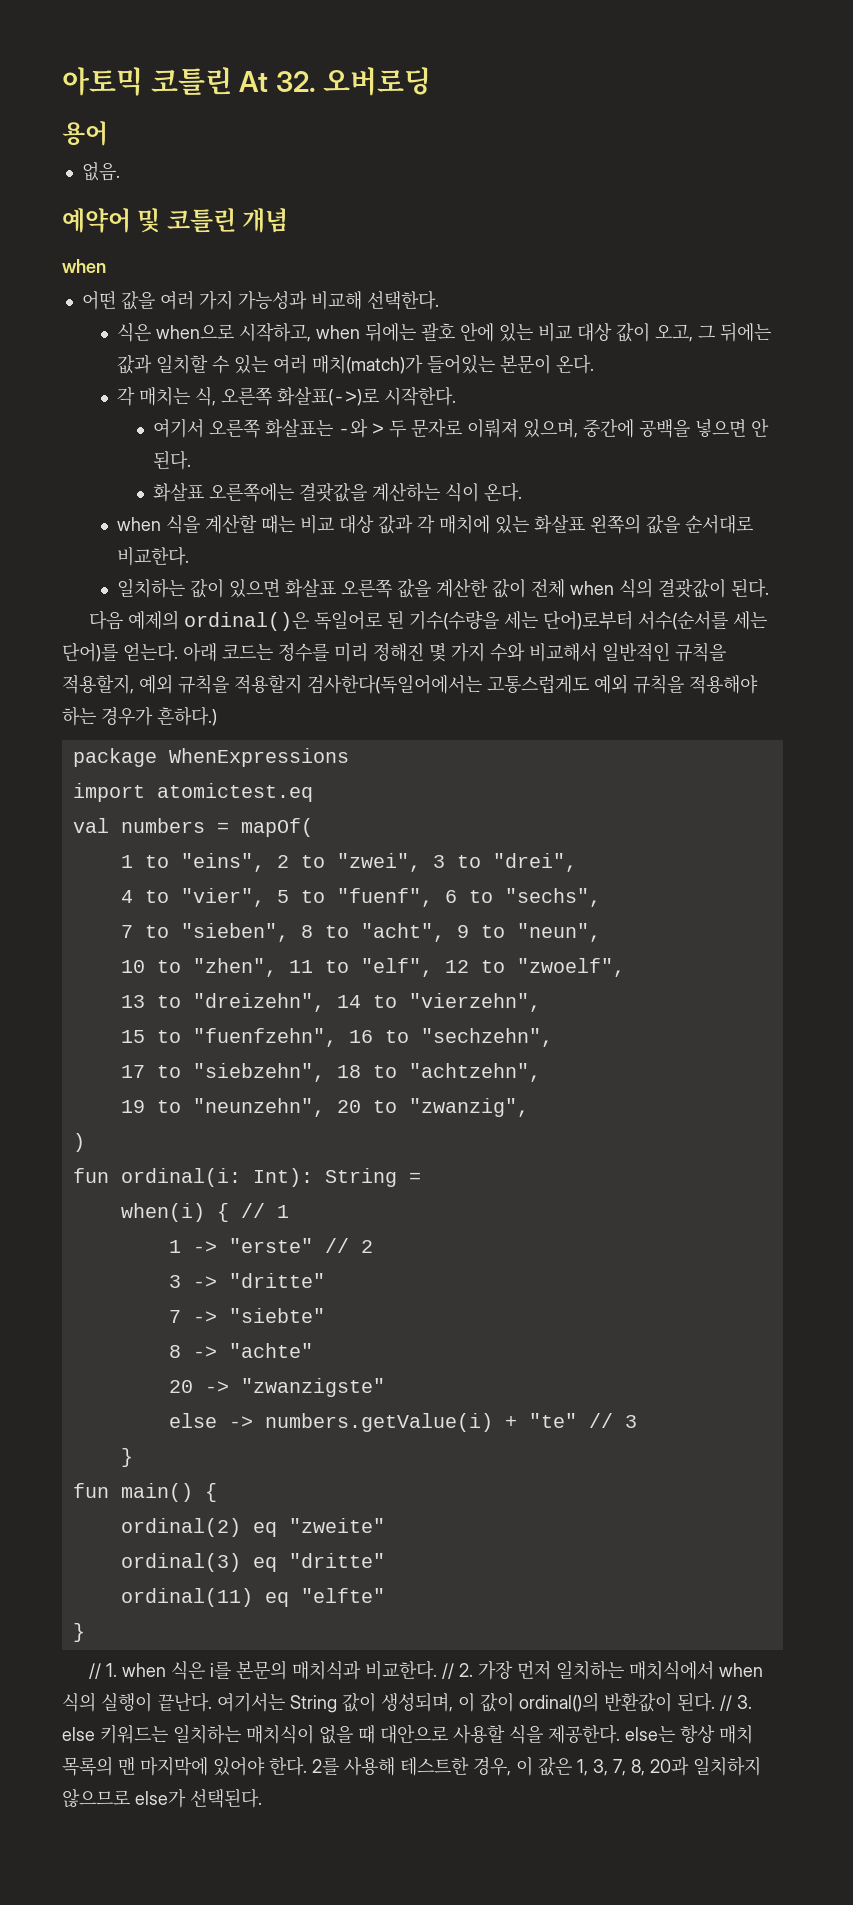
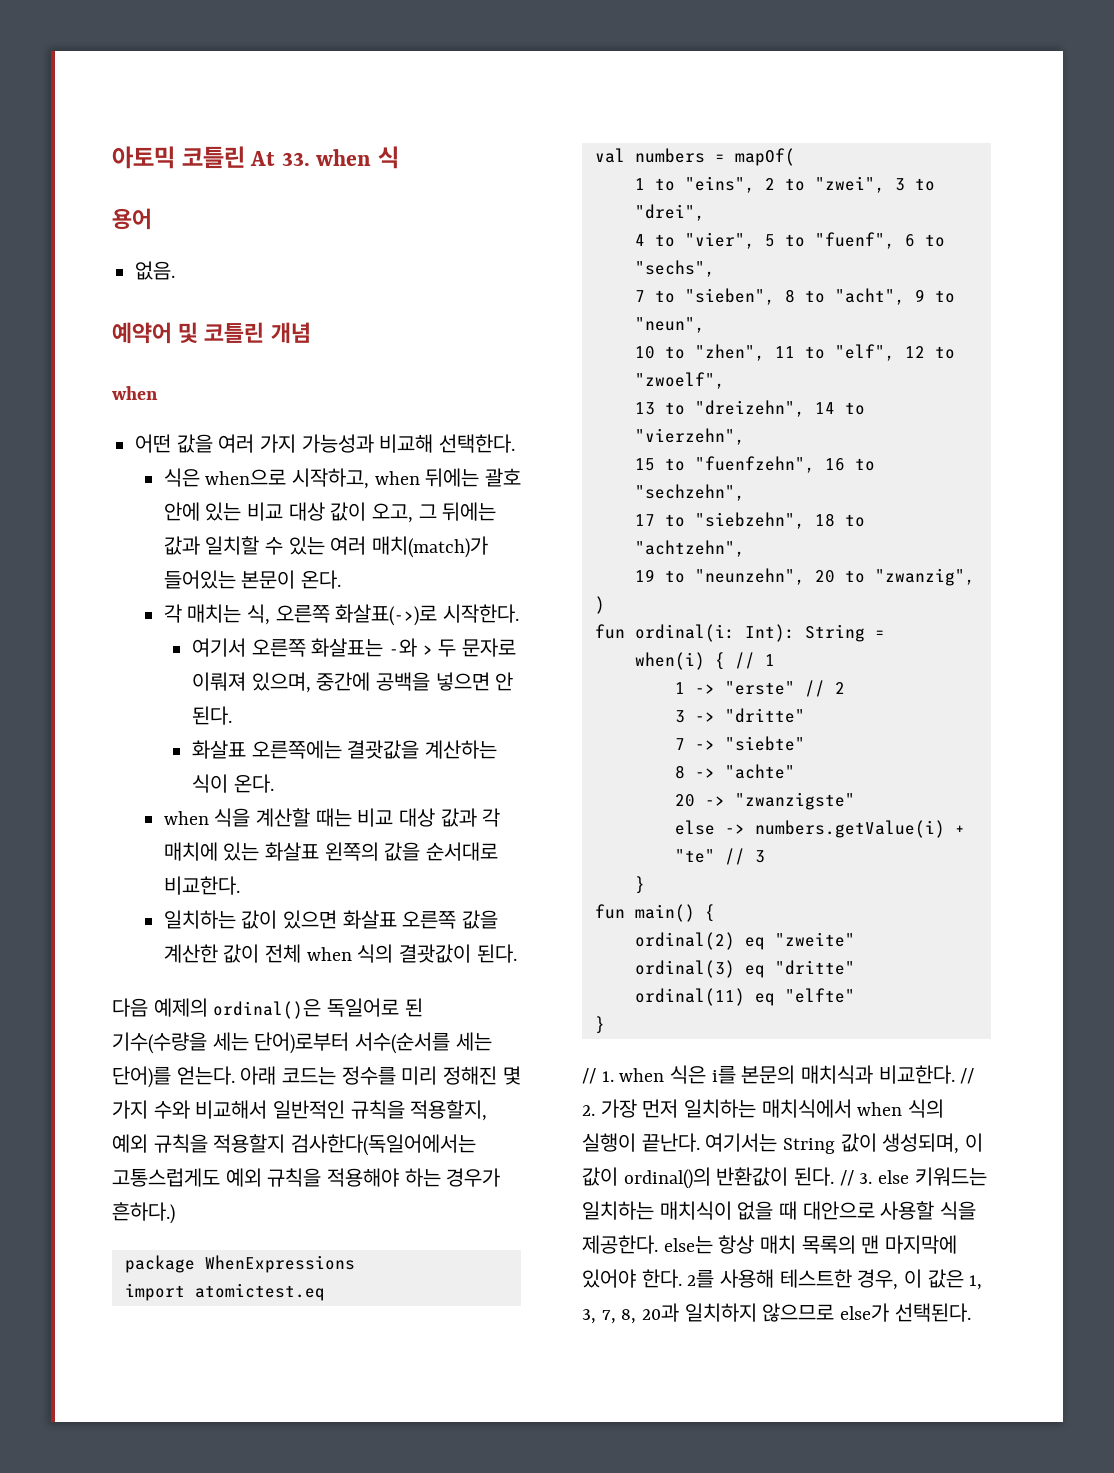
[275,67,432,96] 32. 오버로딩 -> [281,146,400,169] 33. when 식

